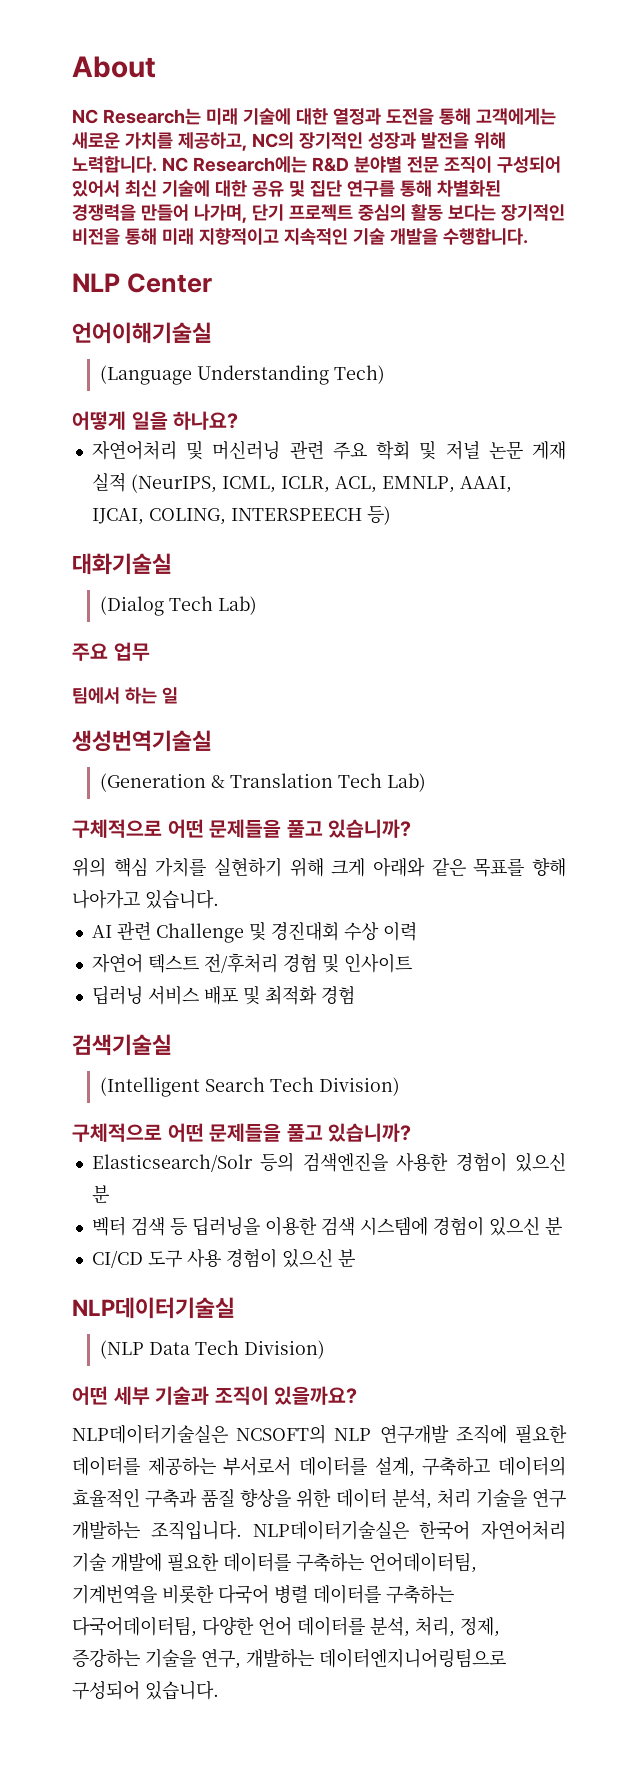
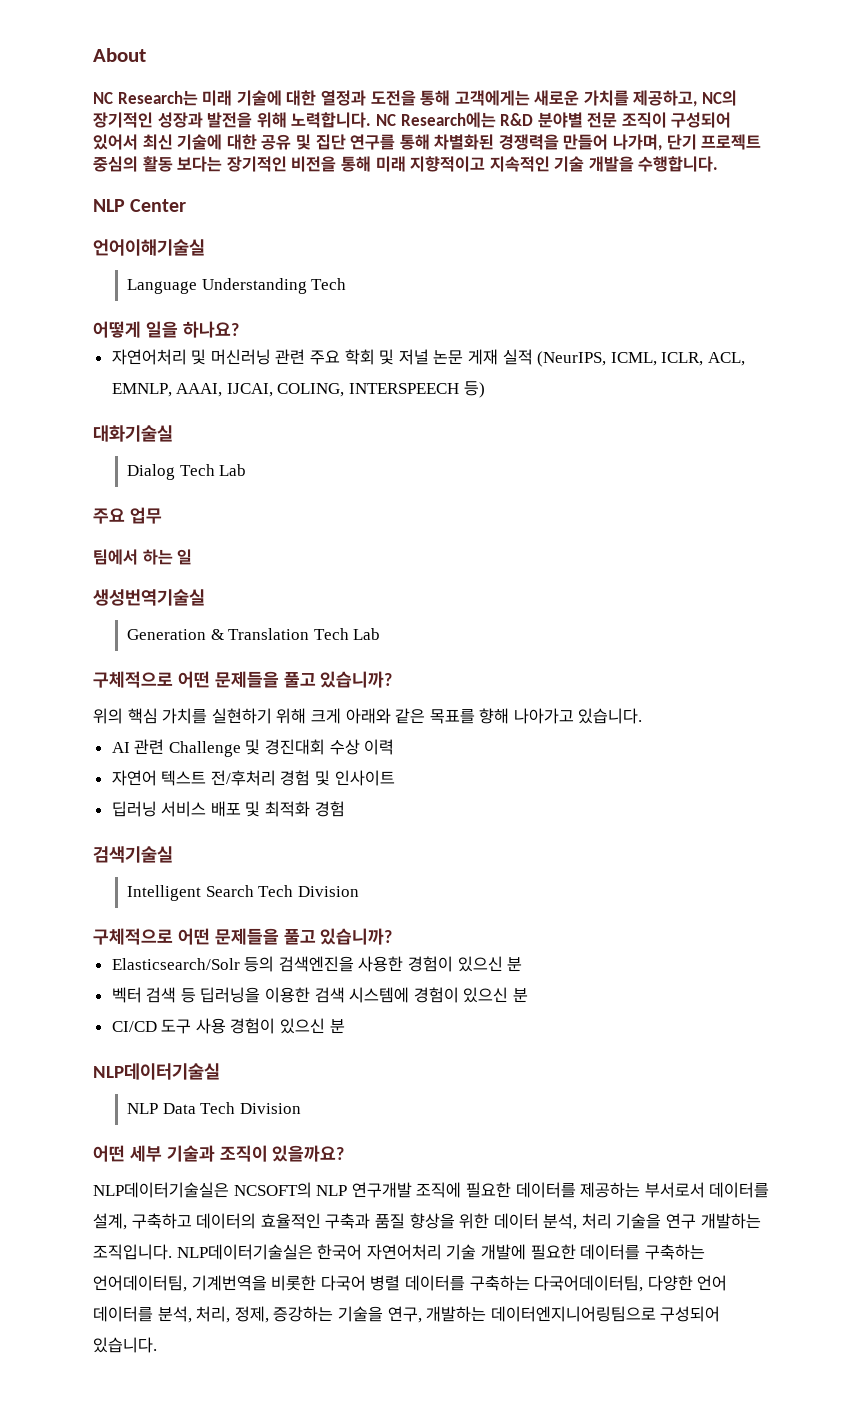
[99,365,385,385] (Language Understanding Tech) -> [126,278,347,294] Language Understanding Tech
[99,596,257,616] (Dialog Tech Lab) -> [126,464,247,480] Dialog Tech Lab
[99,773,206,792] (Generation -> [126,629,206,640] Generation
[386,773,426,792] Lab) -> [353,628,381,640] Lab
[99,1077,200,1097] (Intelligent -> [126,885,201,901] Intelligent
[318,1077,400,1096] Division) -> [297,886,359,897] Division
[99,1340,144,1359] (NLP -> [126,1103,158,1114] NLP
[243,1340,325,1359] Division) -> [239,1103,301,1114] Division

